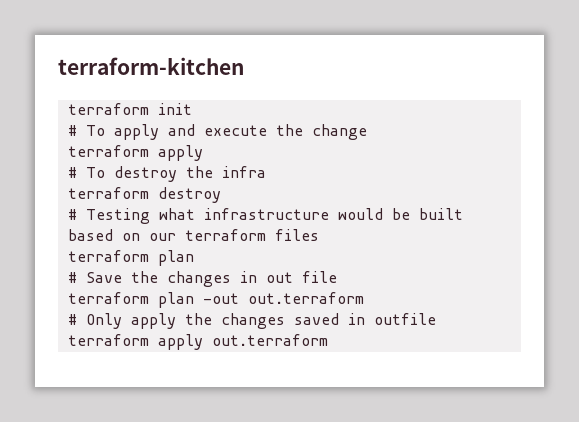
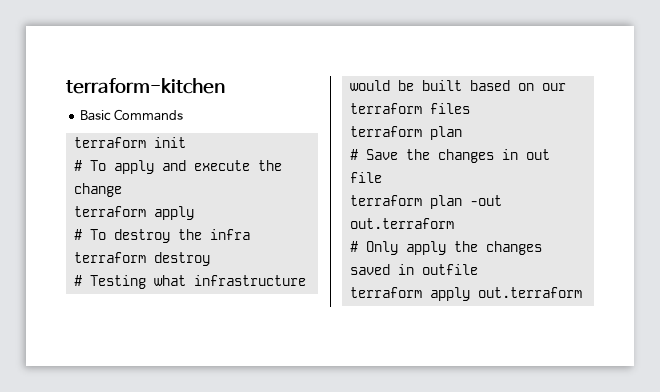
(244, 66) none -> [80,109,183,121] // Basic Commands

